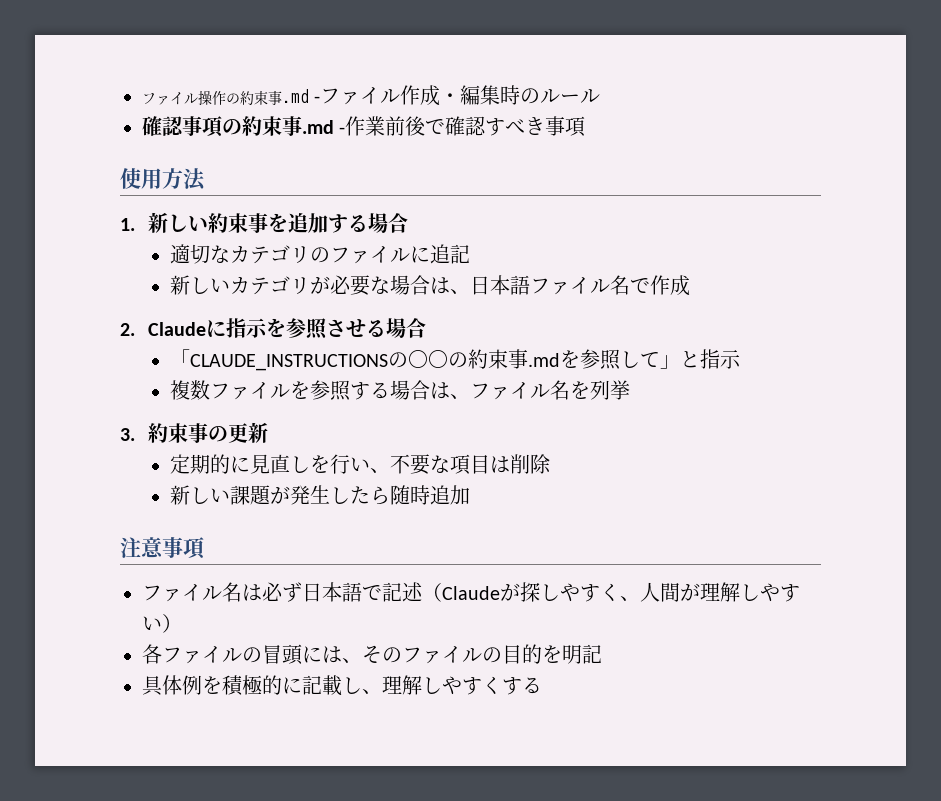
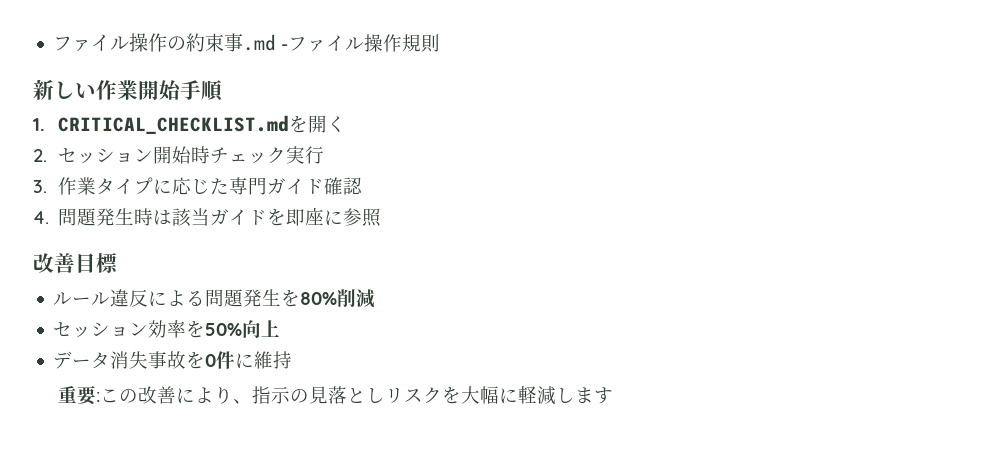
[400,85,601,106] [142,116,586,137] [120,168,206,191] [120,212,409,233] [170,244,471,264] [170,275,691,296] [120,318,427,340] [170,349,742,371] [170,380,631,401] [120,422,269,443] [170,454,552,475] [170,485,471,505] [120,537,205,559] [142,582,800,602] [142,614,182,633] [142,644,602,665] [142,675,542,696] 作成・編集時のルール // 確認事項の約束事.md -作業前後で確認すべき事項 // 使用方法 // 1.新しい約束事を追加する場合 // 適切なカテゴリのファイルに追記 // 新しいカテゴリが必要な場合は、日本語ファイル名で作成 // 2. Claudeに指示を参照させる場合 // 「CLAUDE_INSTRUCTIONSの〇〇の約束事.mdを参照して」と指示 // 複数ファイルを参照する場合は、ファイル名を列挙 // 3.約束事の更新 // 定期的に見直しを行い、不要な項目は削除 // 新しい課題が発生したら随時追加 // 注意事項 // ファイル名は必ず日本語で記述（Claudeが探しやすく、人間が理解しやすい） // 各ファイルの冒頭には、そのファイルの目的を明記 // 具体例を積極的に記載し、理解しやすくする -> [364,34,441,53] [33,79,223,101] [33,115,347,134] [33,146,325,164] [33,177,364,195] [33,207,382,227] [33,253,118,273] [53,289,376,308] [53,320,281,338] [53,351,293,369] [57,385,613,405] 操作規則 // 新しい作業開始手順 // 1. CRITICAL_CHECKLIST.mdを開く // 2.セッション開始時チェック実行 // 3.作業タイプに応じた専門ガイド確認 // 4.問題発生時は該当ガイドを即座に参照 // 改善目標 // ルール違反による問題発生を80%削減 // セッション効率を50%向上 // データ消失事故を0件に維持 // 重要:この改善により、指示の見落としリスクを大幅に軽減します

